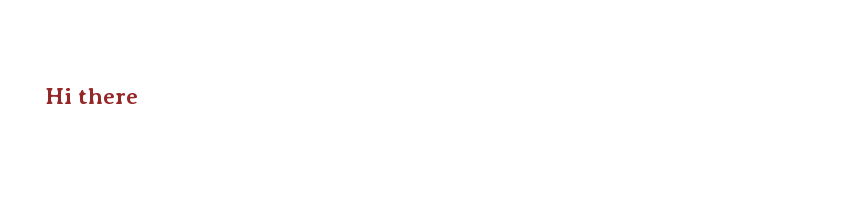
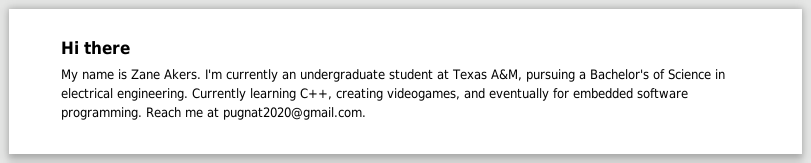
(139, 96) none -> [61,69,725,82] [61,88,688,101] [61,107,366,120] // My name is Zane Akers. I'm currently an undergraduate student at Texas A&M, pursuing a Bachelor's of Science in electrical engineering. Currently learning C++, creating videogames, and eventually for embedded software programming. Reach me at pugnat2020@gmail.com.

